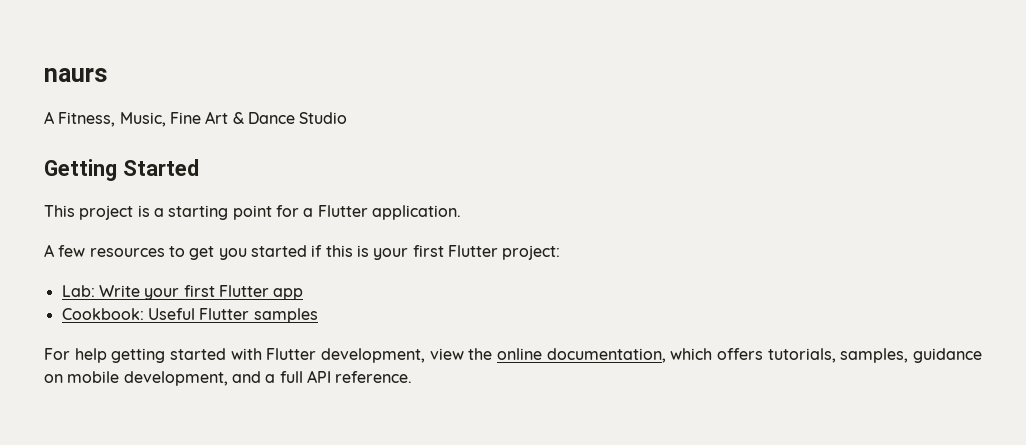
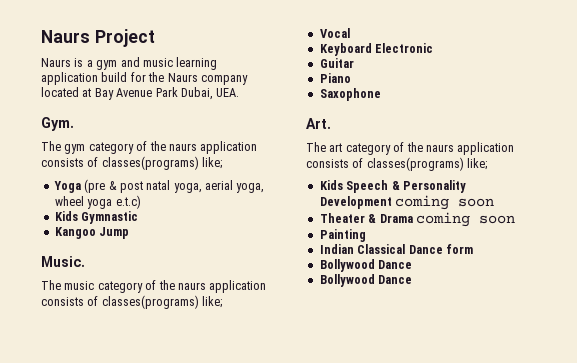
[44,68,107,82] [44,111,348,127] [44,159,199,181] [44,205,461,220] [44,244,561,260] [61,285,304,300] [61,308,318,323] [44,348,982,363] [44,370,413,386] naurs // A Fitness, Music, Fine Art & Dance Studio // Getting Started // This project is a starting point for a Flutter application. // A few resources to get you started if this is your first Flutter project: // Lab: Write your first Flutter app // Cookbook: Useful Flutter samples // For help getting started with Flutter development, view the online documentation, which offers tutorials, samples, guidance on mobile development, and a full API reference. -> [41,29,155,47] [41,57,218,70] [41,72,248,85] [41,87,240,100] [41,117,74,131] [41,141,258,154] [41,156,223,170] [53,179,265,193] [54,195,141,209] [54,211,139,224] [54,227,130,239] [41,256,85,267] [41,280,267,293] [41,295,223,309] [319,28,350,38] [319,43,434,56] [319,58,354,68] [319,73,351,83] [319,88,381,101] [306,118,331,129] [306,142,515,155] [306,157,488,171] [319,180,466,193] [319,195,495,210] [319,212,515,227] [319,229,366,242] [319,244,473,254] [319,259,413,272] [319,274,413,287] Naurs Project // Naurs is a gym and music learning application build for the Naurs company located at Bay Avenue Park Dubai, UEA. // Gym. // The gym category of the naurs application consists of classes(programs) like; // Yoga (pre & post natal yoga, aerial yoga, wheel yoga e.t.c) // Kids Gymnastic // Kangoo Jump // Music. // The music category of the naurs application consists of classes(programs) like; // Vocal // Keyboard Electronic // Guitar // Piano // Saxophone // Art. // The art category of the naurs application consists of classes(programs) like; // Kids Speech & Personality Development coming soon // Theater & Drama coming soon // Painting // Indian Classical Dance form // Bollywood Dance // Bollywood Dance

